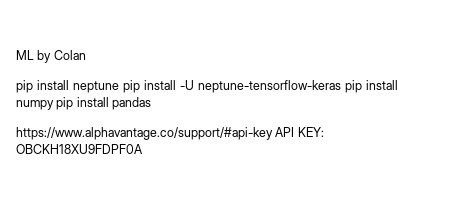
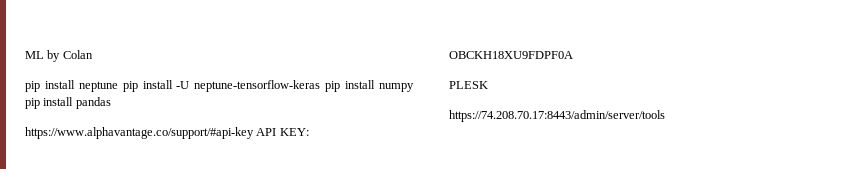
(143, 149) none -> [449,81,488,89] [449,110,665,122] // PLESK // https://74.208.70.17:8443/admin/server/tools

